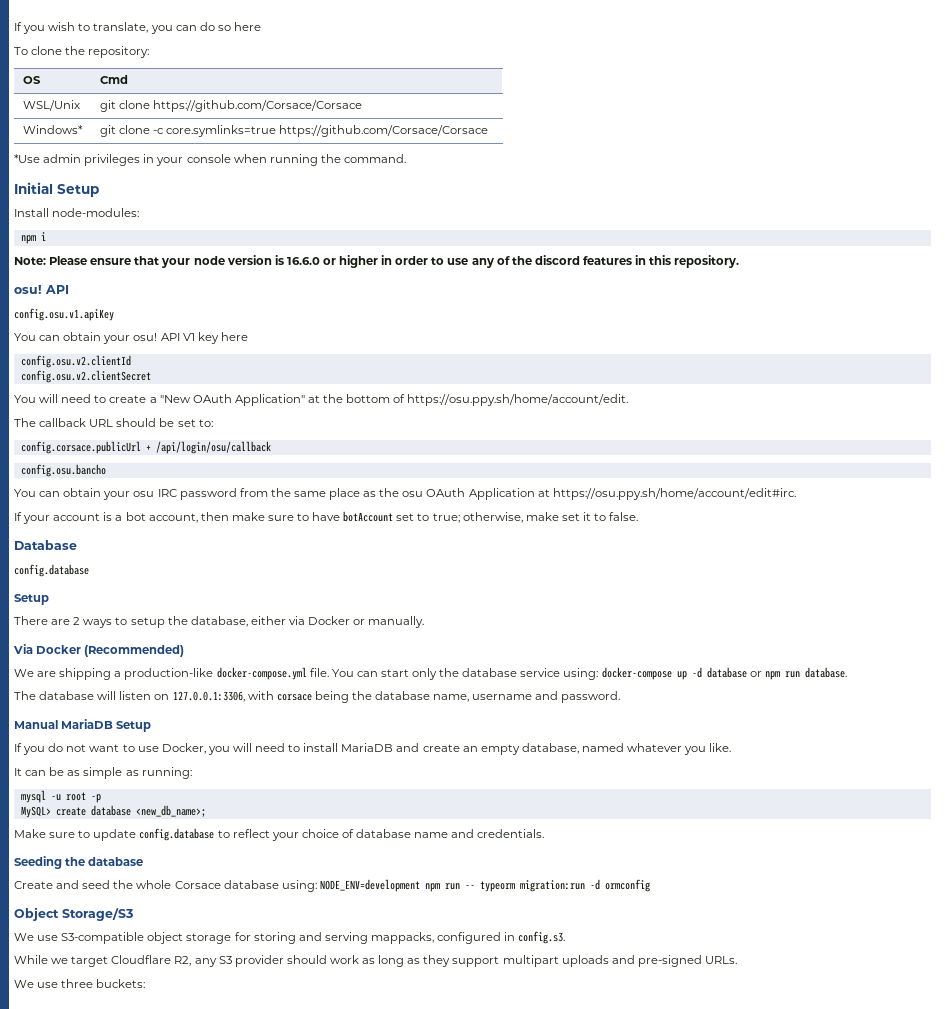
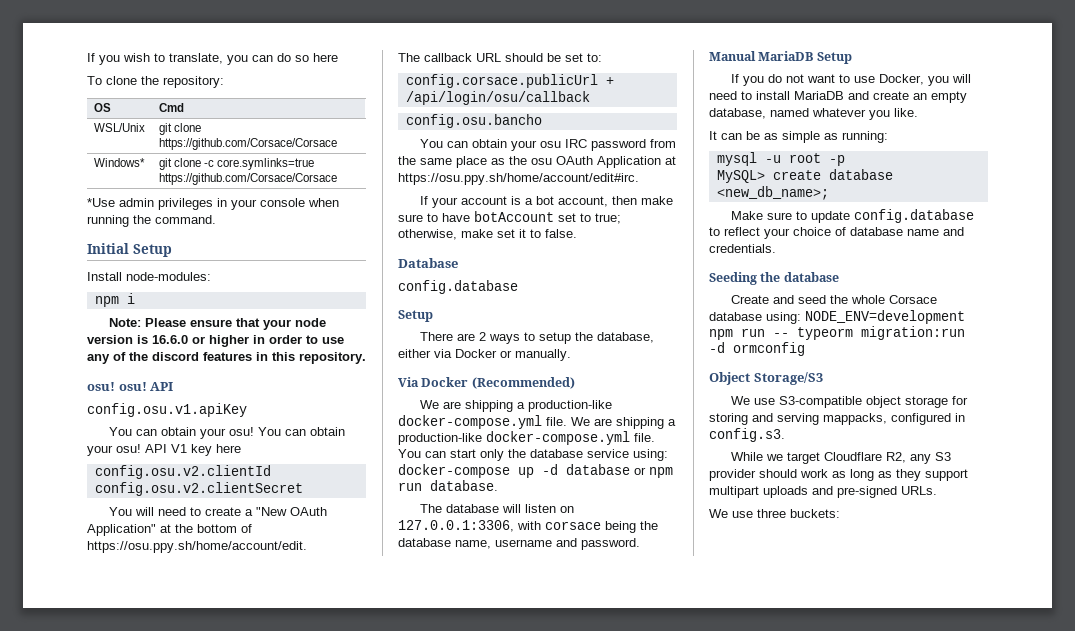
(42, 289) none -> [118,382,147,391] osu!
(158, 337) none -> [258,427,346,436] [87,444,141,456] You can obtain your osu!
(329, 672) none -> [571,417,676,429] [398,431,655,445] We are shipping a production-like docker-compose.yml file.

